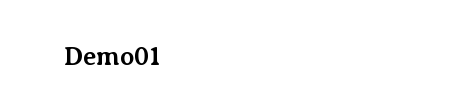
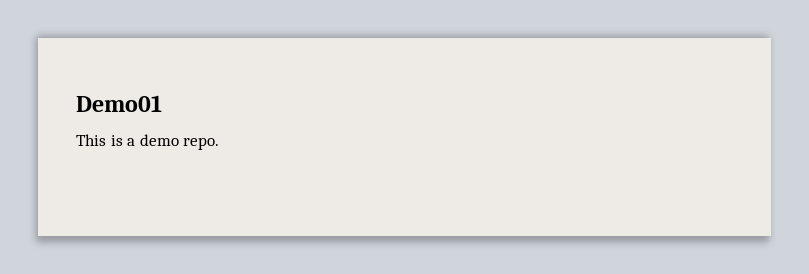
(161, 56) none -> [76,134,220,150] // This is a demo repo.

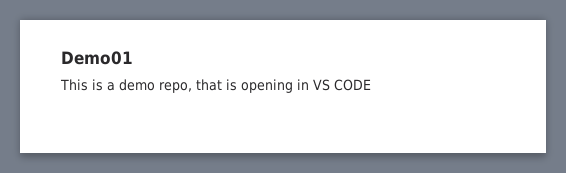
[183,137,220,150] repo. -> [159,79,371,93] repo, that is opening in VS CODE

